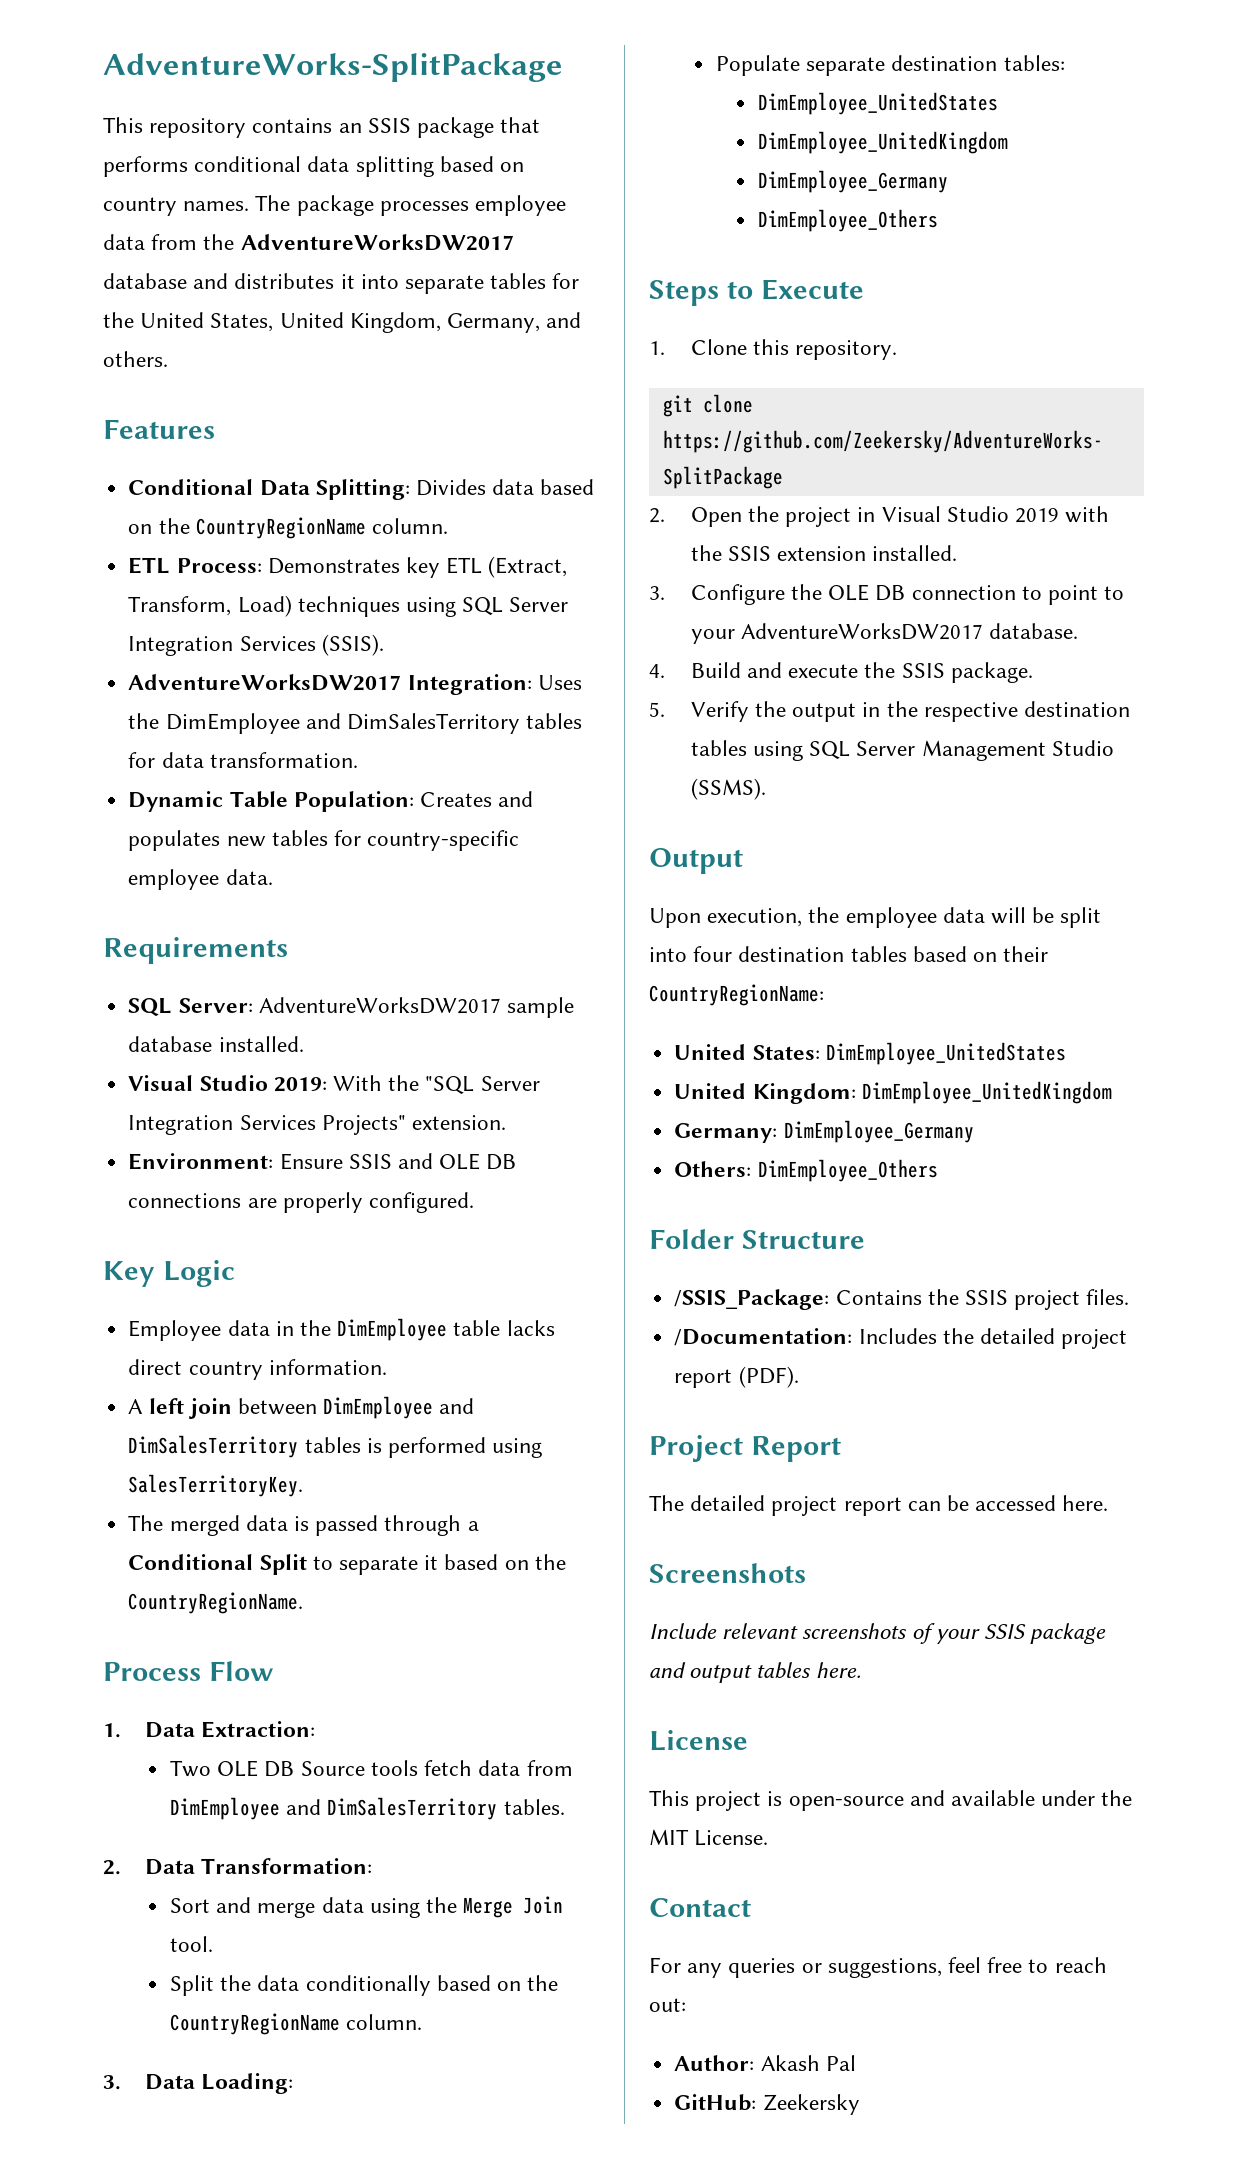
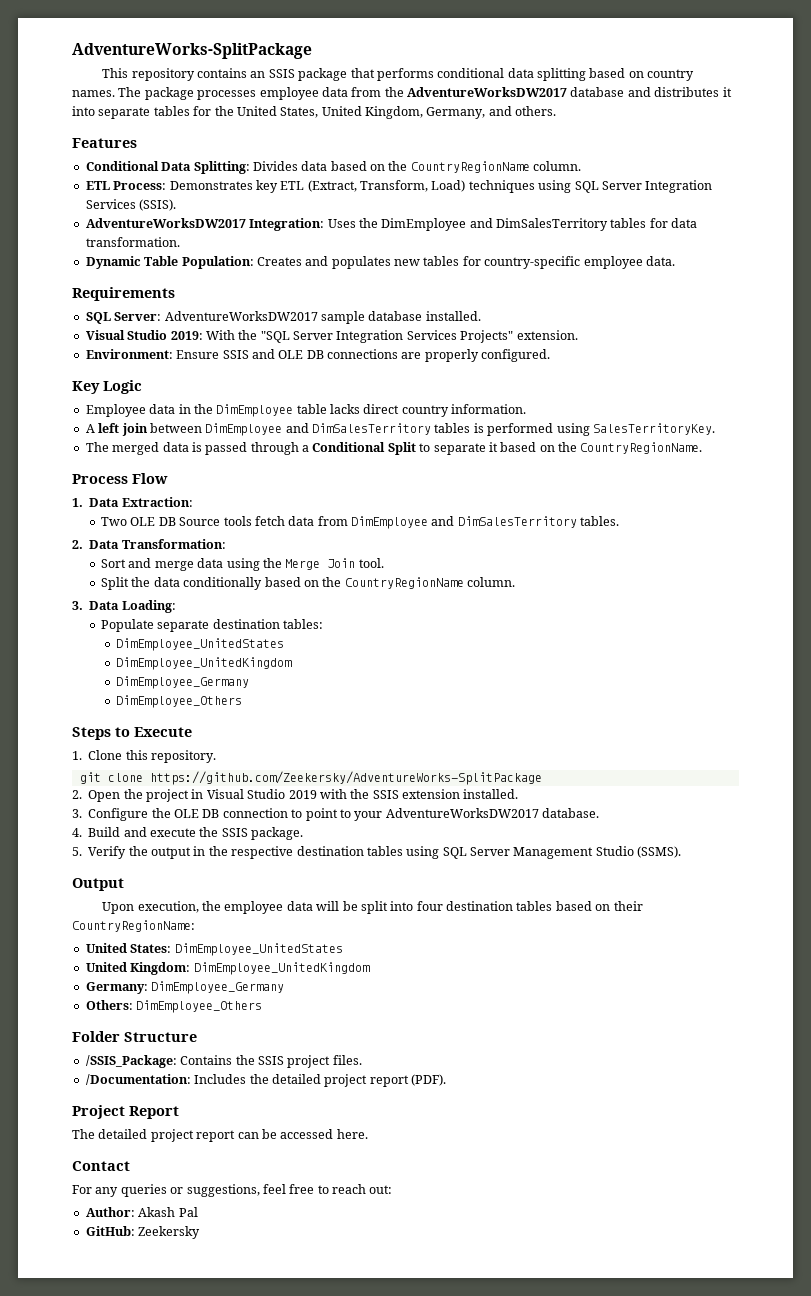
[649,1563,806,1583] [649,1623,1107,1644] [649,1662,861,1683] [649,1730,748,1751] [649,1790,1133,1811] [649,1829,769,1846] // Screenshots // Include relevant screenshots of your SSIS package and output tables here. // License // This project is open-source and available under the MIT License. -> (368, 1134) none

